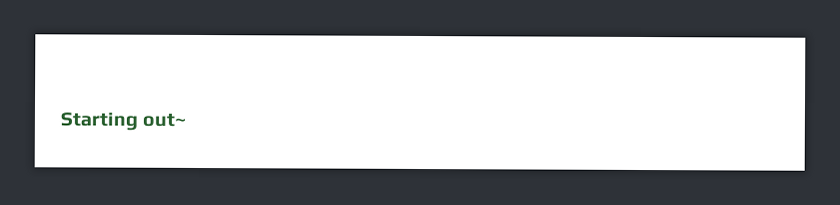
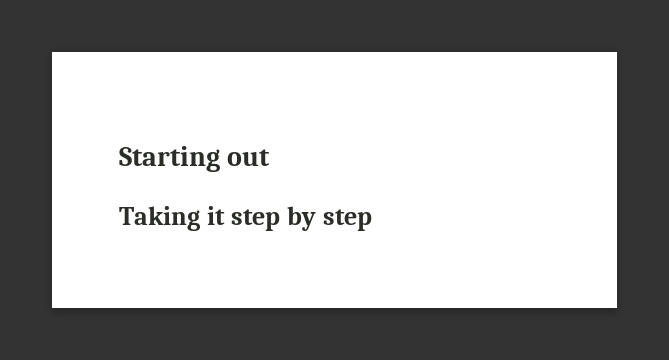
[142,112,187,127] out~ -> [227,149,271,166] [119,206,372,231] out // Taking it step by step

